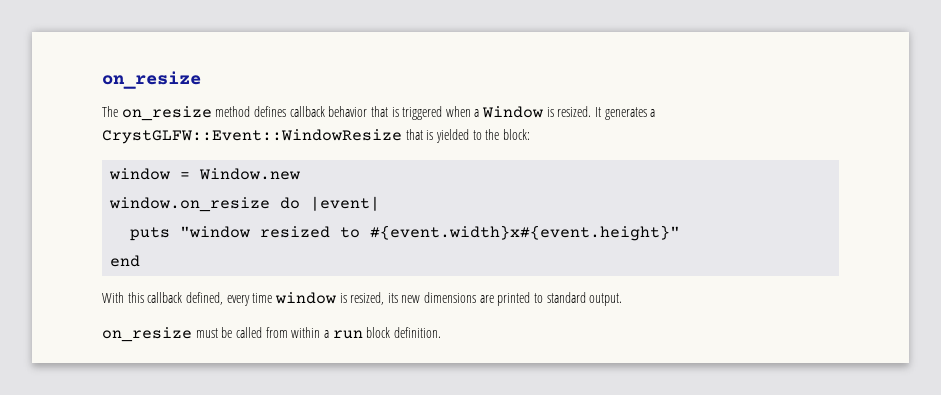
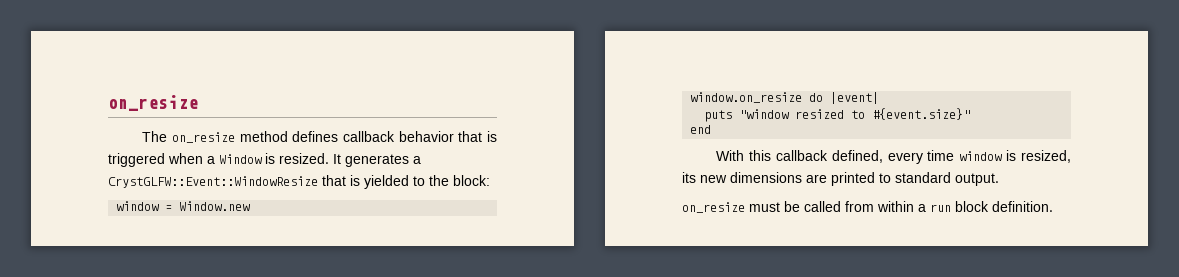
[370,225,681,241] #{event.width}x#{event.height}" -> [872,108,971,120] #{event.size}"

